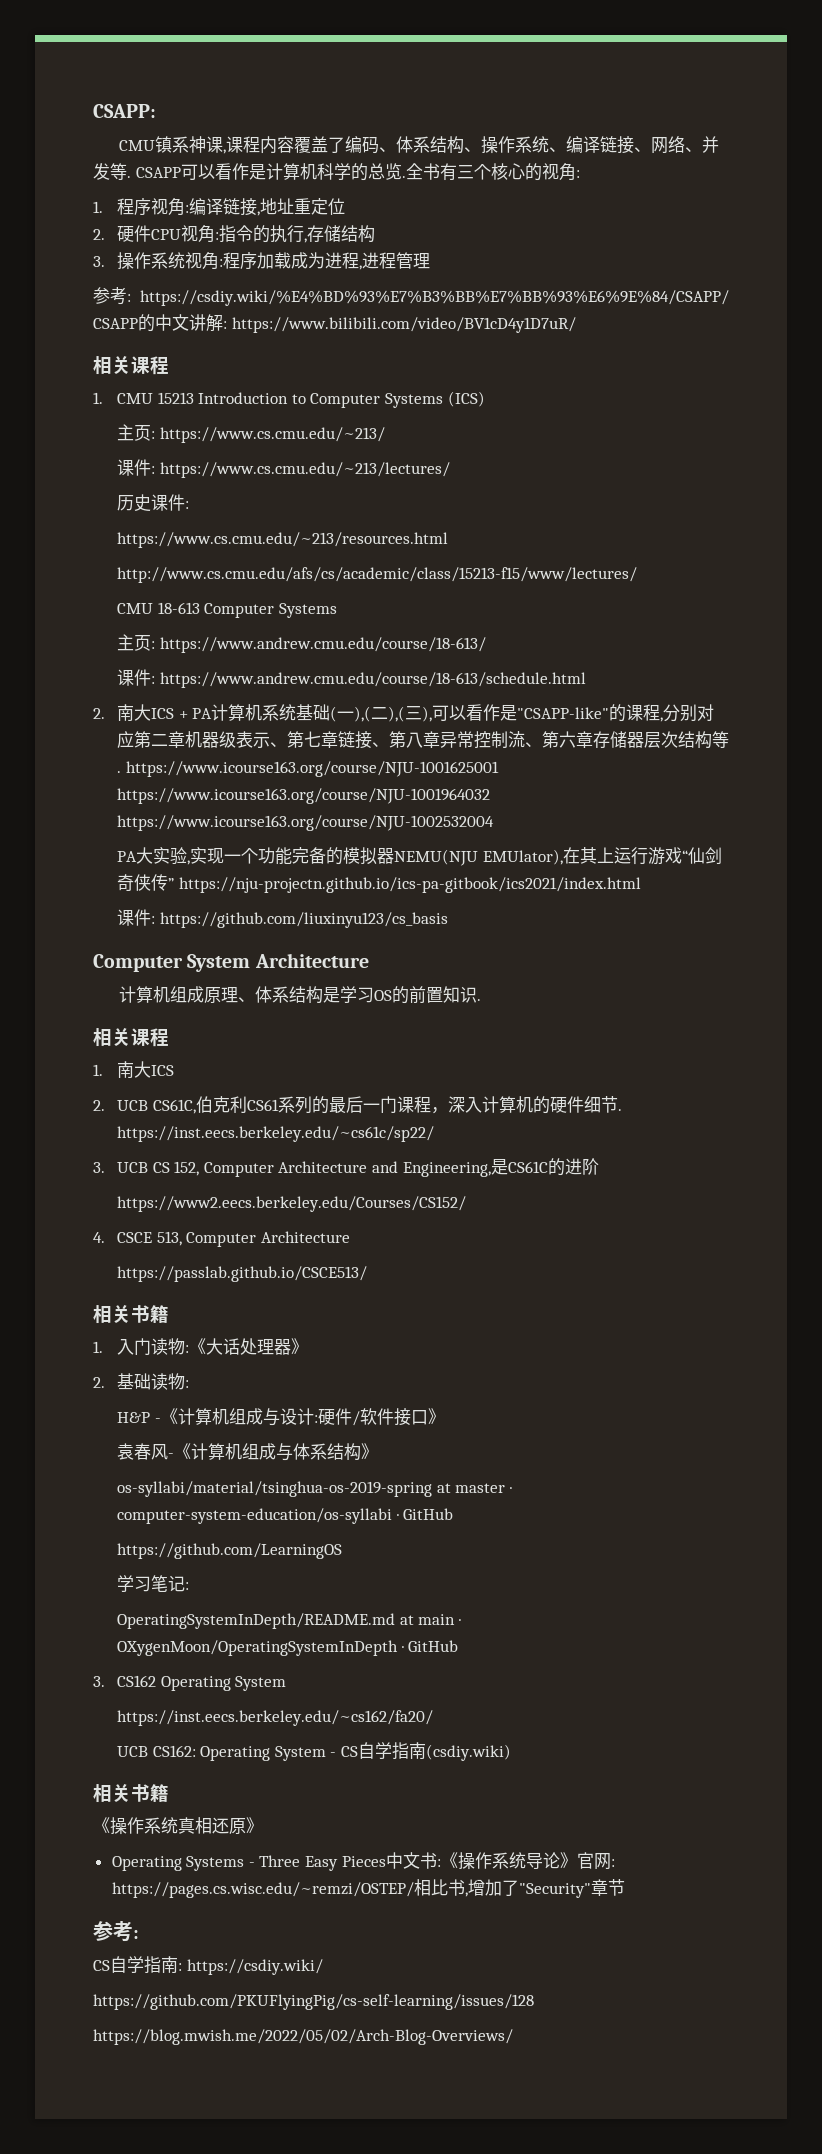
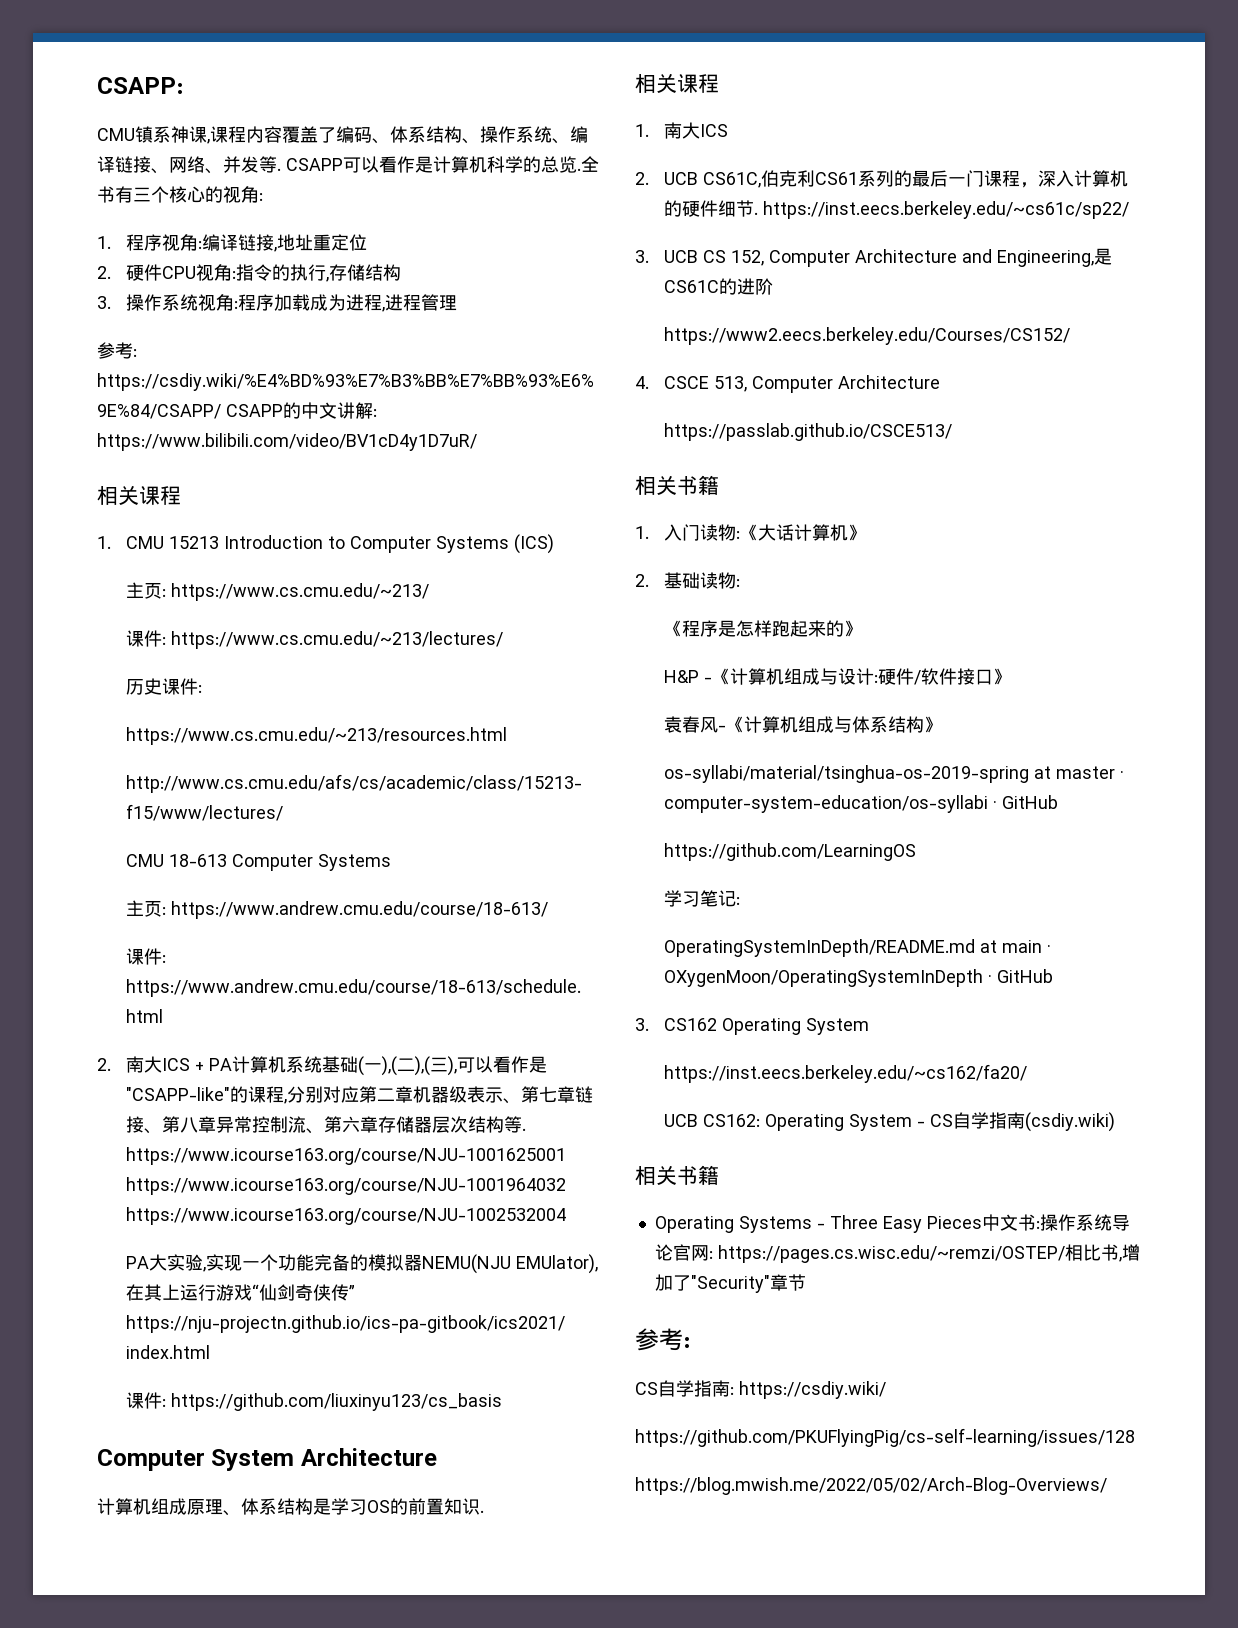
[239,1338,291,1355] 处理器 -> [794,524,849,541] 计算机
(189, 1384) none -> [664,620,863,637] // 《程序是怎样跑起来的》
[93,1817,263,1835] // 《操作系统真相还原》 -> (719, 1175) none
[440,1852,458,1868] 《 -> (1040, 1225) none
[559,1852,577,1868] 》 -> (673, 1252) none

